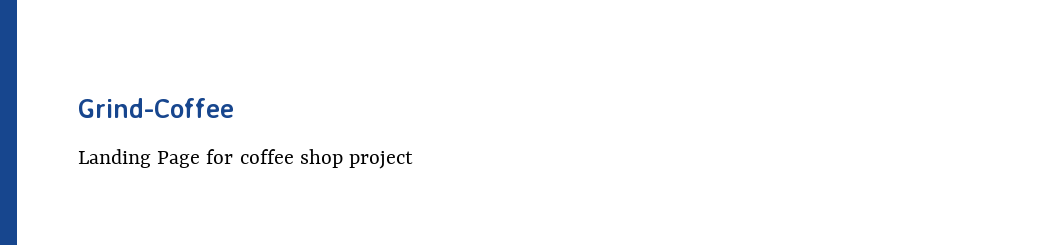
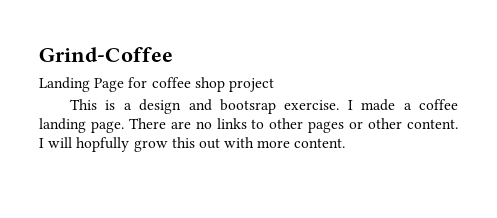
(414, 160) none -> [70,99,458,114] [39,118,459,133] [39,137,346,152] // This is a design and bootsrap exercise. I made a coffee landing page. There are no links to other pages or other content. I will hopfully grow this out with more content.

